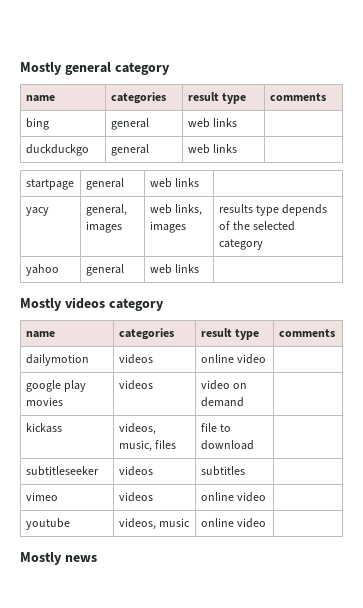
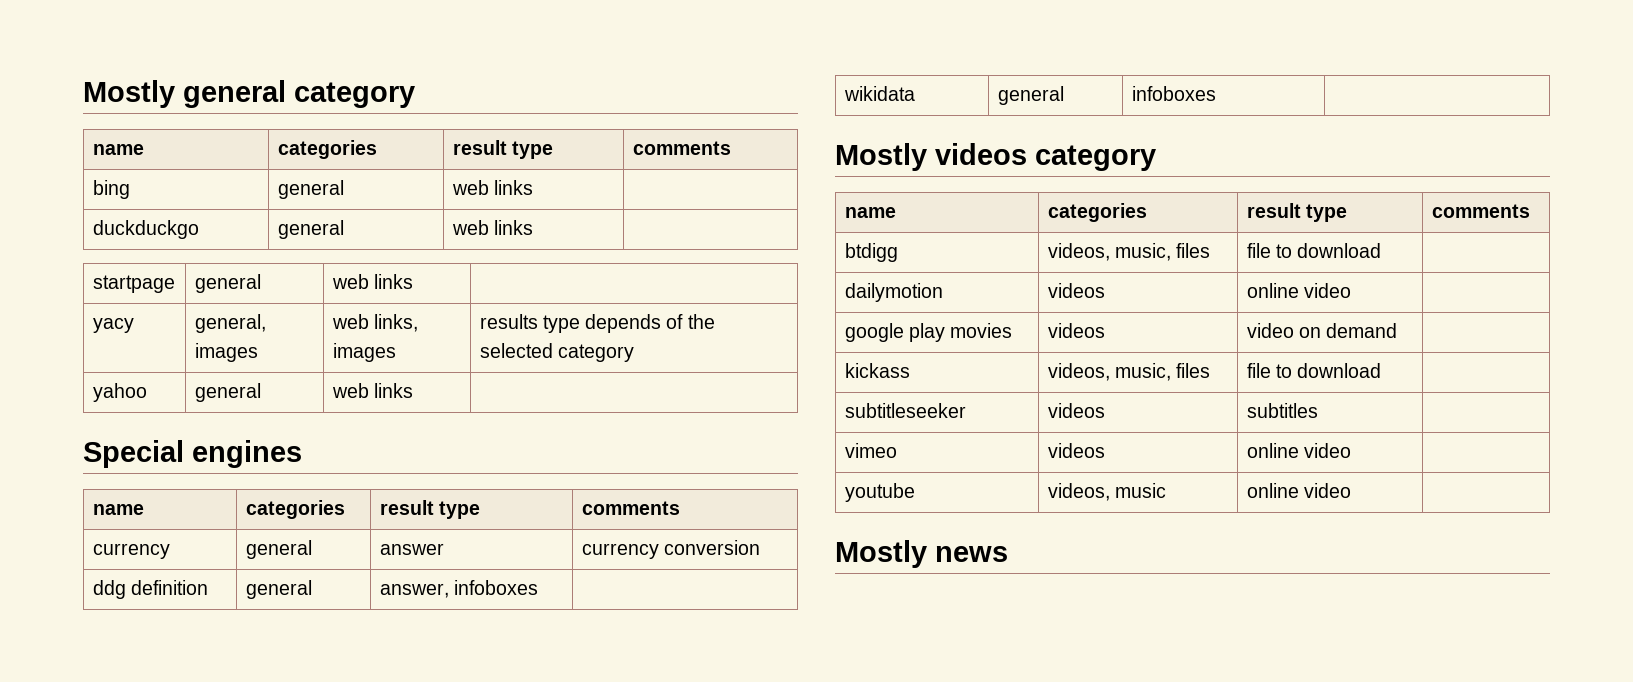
(199, 268) none -> [83,440,302,468] [92,504,144,515] [245,500,345,519] [379,500,480,519] [581,501,680,515] [92,543,170,559] [245,540,312,559] [379,543,444,555] [581,540,760,559] [92,580,208,599] [245,580,312,599] [379,580,538,598] [843,86,915,101] [997,86,1064,105] [1131,86,1216,101] // Special engines // name | categories | result type | comments // currency | general | answer | currency conversion // ddg definition | general | answer, infoboxes | // wikidata | general | infoboxes |
(335, 333) none -> [844,243,898,262] [1047,243,1211,261] [1246,243,1382,258] // btdigg | videos, music, files | file to download |

